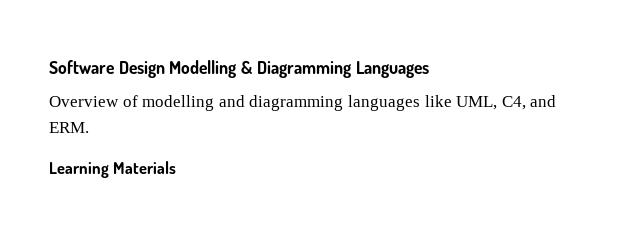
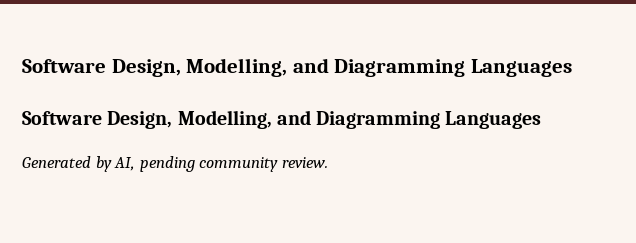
[49,60,429,78] [49,95,557,111] [49,122,89,133] [49,161,177,178] Software Design Modelling & Diagramming Languages // Overview of modelling and diagramming languages like UML, C4, and ERM. // Learning Materials -> [22,58,572,77] [22,110,542,129] [22,156,328,172] Software Design, Modelling, and Diagramming Languages // Software Design, Modelling, and Diagramming Languages // Generated by AI, pending community review.

